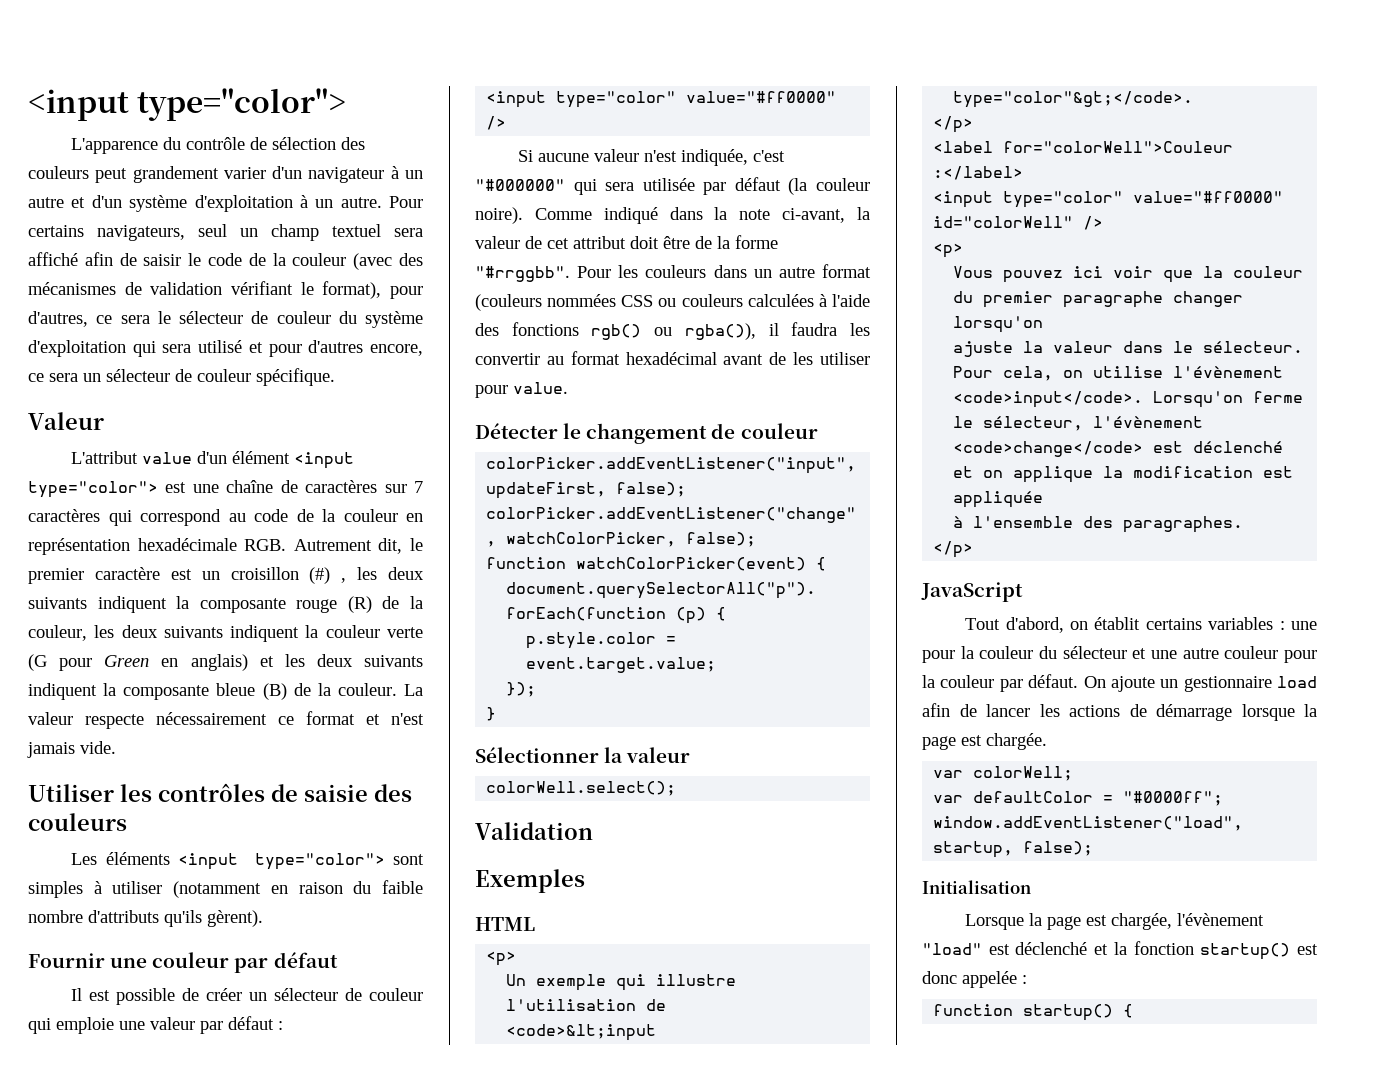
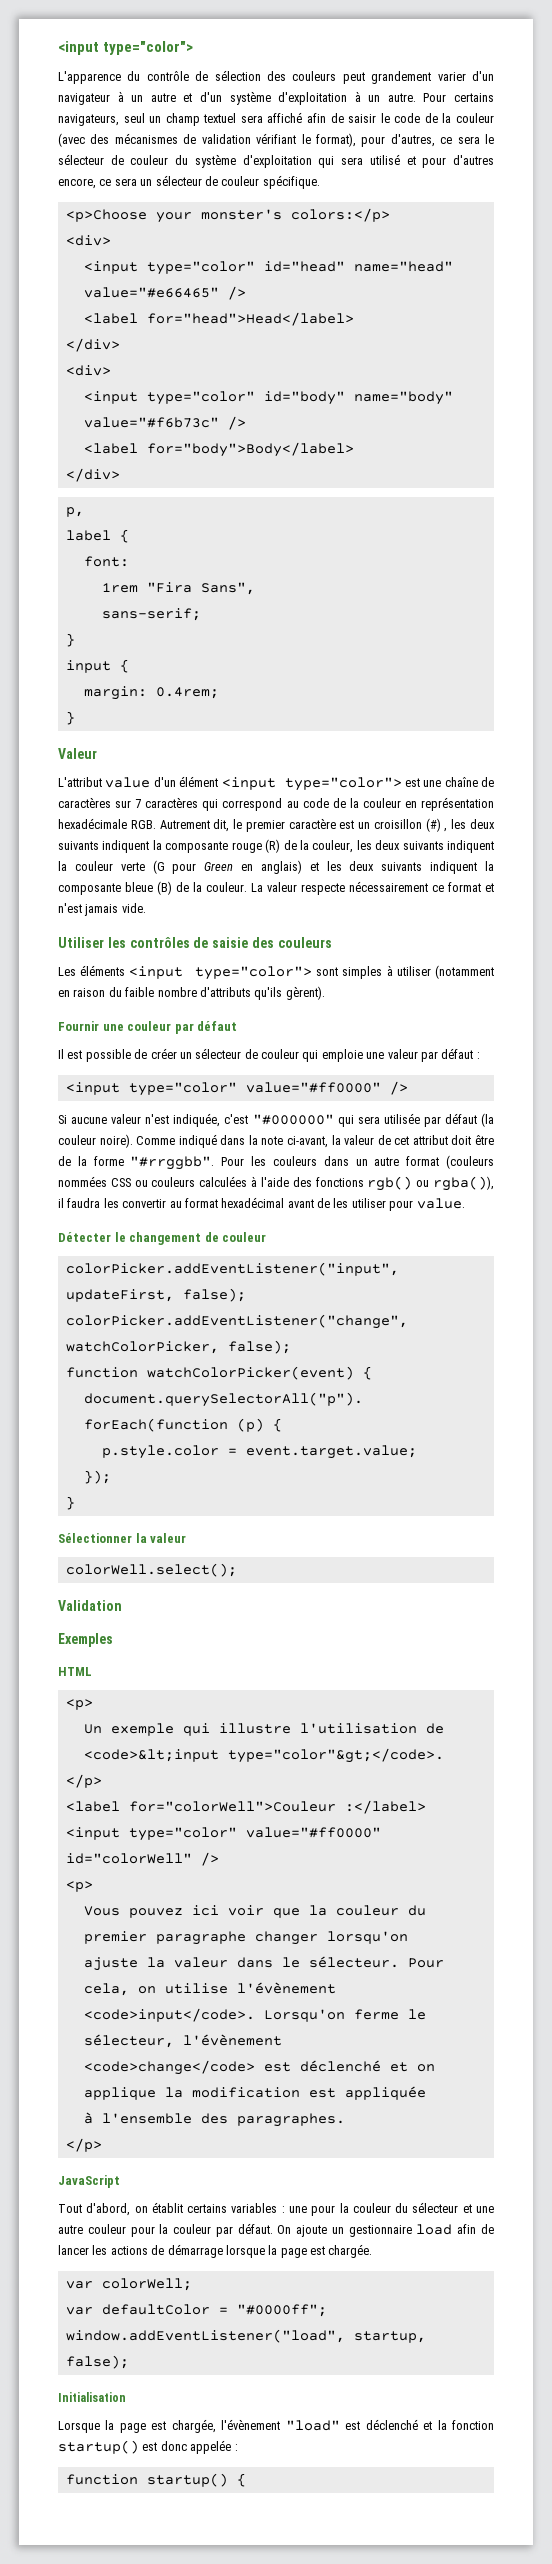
(335, 377) none -> [65,208,390,223] [65,235,111,246] [83,261,453,275] [83,286,246,300] [83,312,354,326] [65,338,120,352] [65,365,111,376] [83,391,453,405] [83,416,246,430] [83,442,354,457] [65,468,120,482] [65,507,84,517] [65,529,129,543] [83,556,129,567] [101,582,255,595] [101,608,201,621] [65,633,75,647] [65,659,129,673] [83,686,219,700] [65,711,75,725] // <p>Choose your monster's colors:</p> // <div> // <input type="color" id="head" name="head" value="#e66465" /> // <label for="head">Head</label> // </div> // <div> // <input type="color" id="body" name="body" value="#f6b73c" /> // <label for="body">Body</label> // </div> // p, // label { // font: // 1rem "Fira Sans", // sans-serif; // } // input { // margin: 0.4rem; // }

